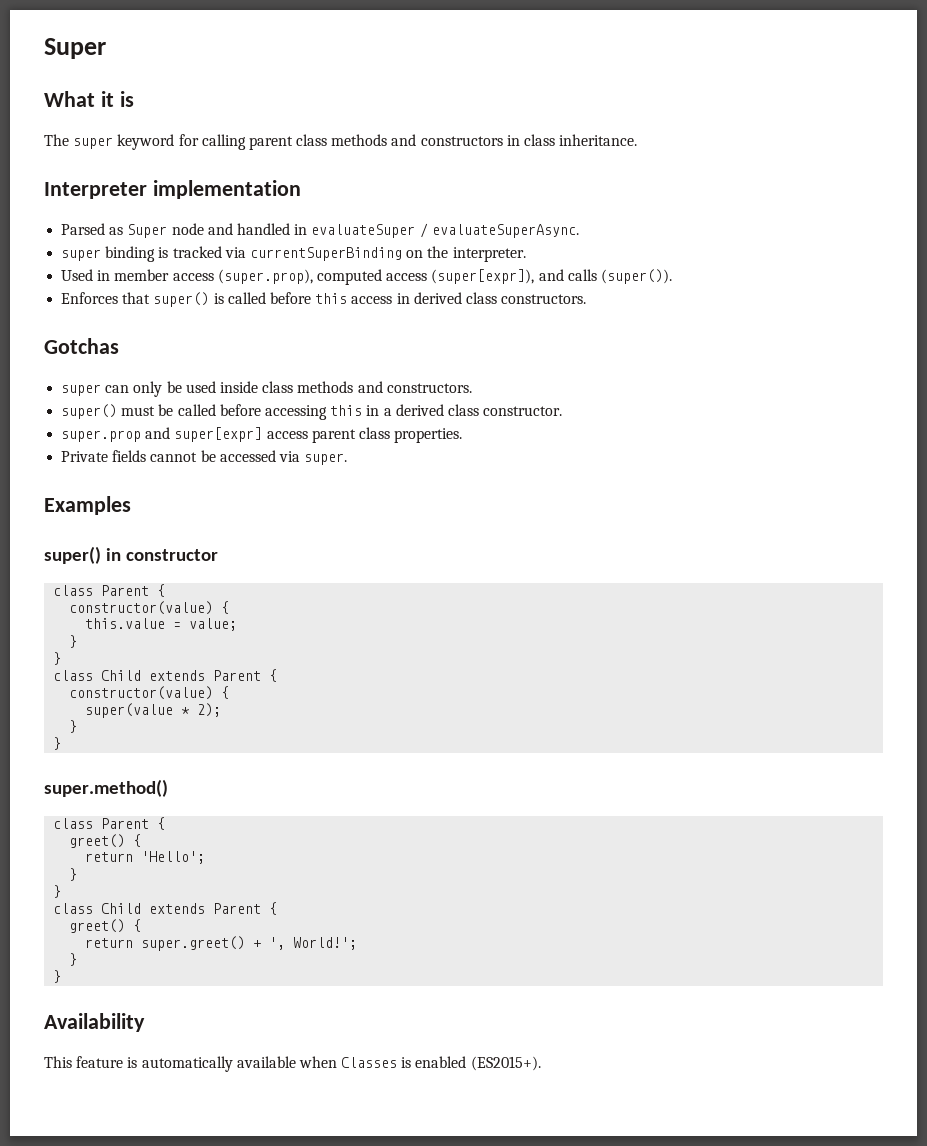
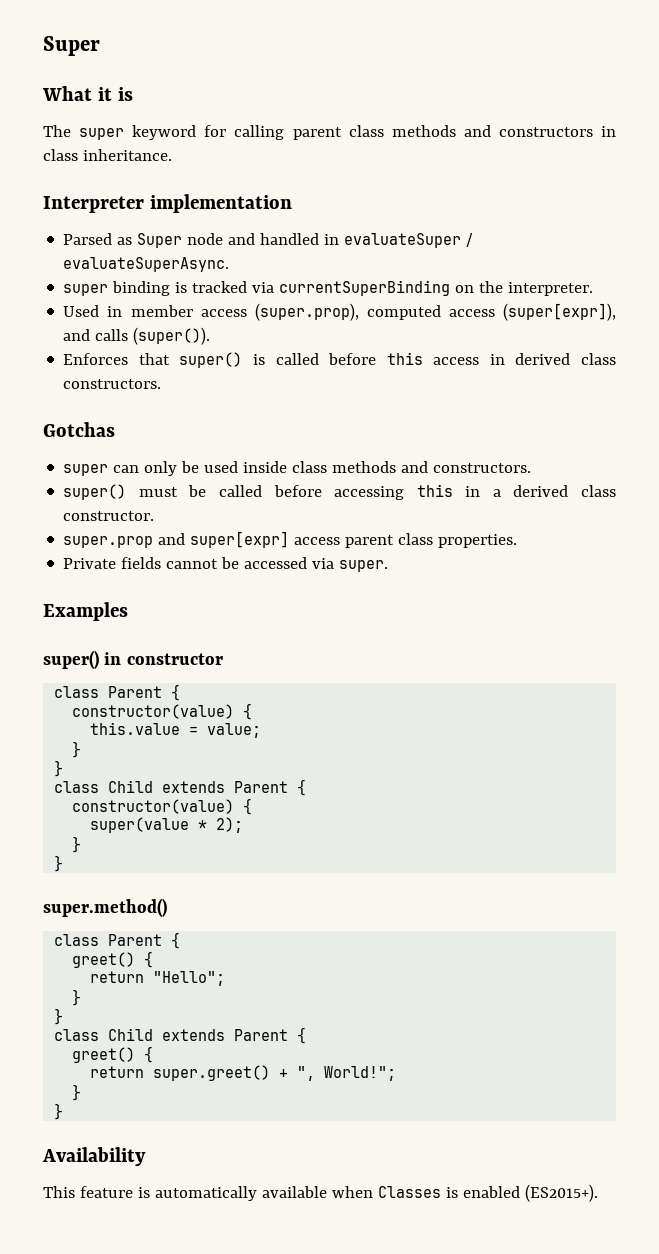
[141,851,206,864] 'Hello'; -> [153,971,226,986] "Hello";
[269,937,358,950] ', World!'; -> [297,1066,397,1081] ", World!";

